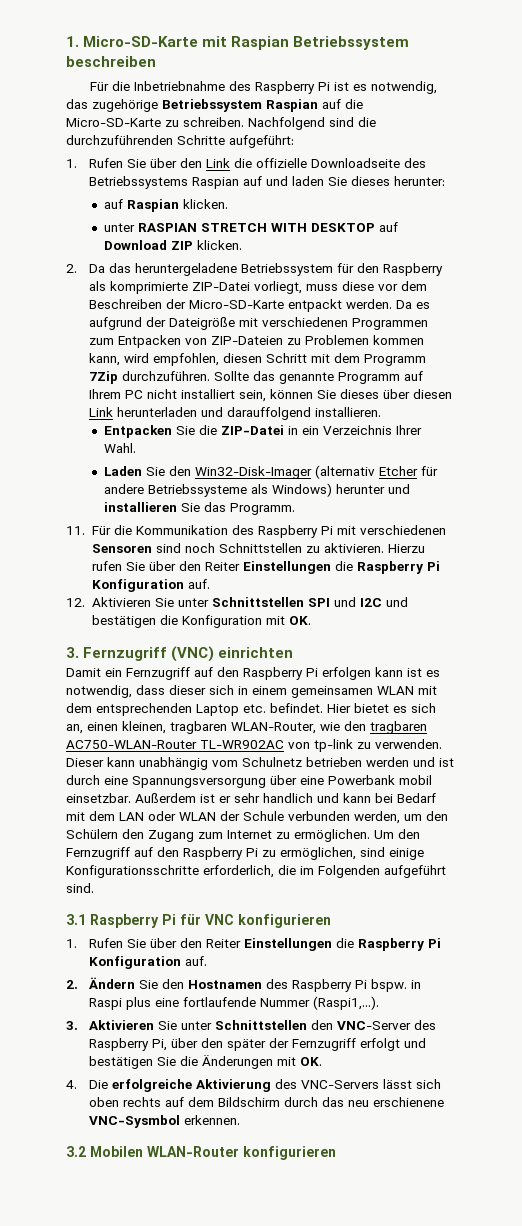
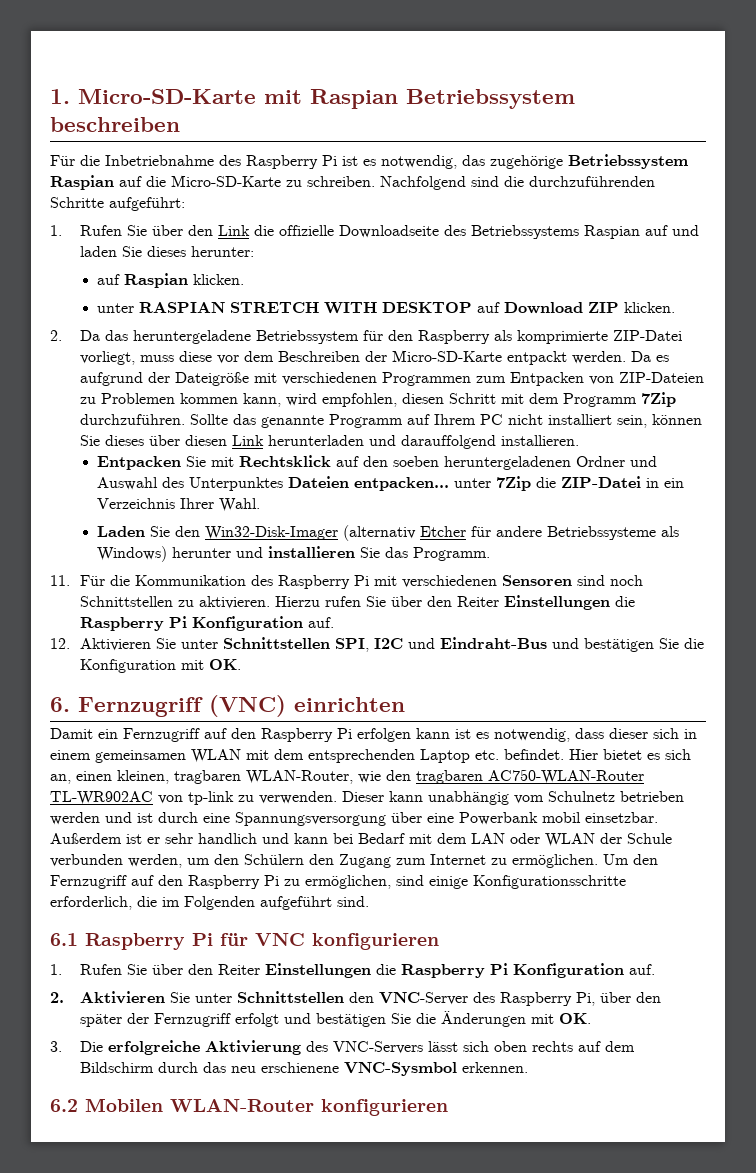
(195, 430) none -> [211,455,658,470] [97,476,532,491] mit Rechtsklick auf den soeben heruntergeladenen Ordner und Auswahl des Unterpunktes Dateien entpacken... unter 7Zip
[307,597,408,607] [91,615,156,628] SPI und I2C und bestätigen -> [334,637,679,652] SPI, I2C und Eindraht-Bus und bestätigen Sie
[66,647,79,658] 3. -> [50,697,70,712] 6.
[66,914,86,925] 3.1 -> [50,933,78,946] 6.1
[88,977,421,992] [88,996,379,1010] [66,1021,78,1030] Ändern Sie den Hostnamen des Raspberry Pi bspw. in Raspi plus eine fortlaufende Nummer (Raspi1,...). // 3. -> (64, 997) none
[66,1080,77,1089] 4. -> [50,1041,62,1052] 3.
[66,1146,86,1157] 3.2 -> [50,1099,78,1112] 6.2

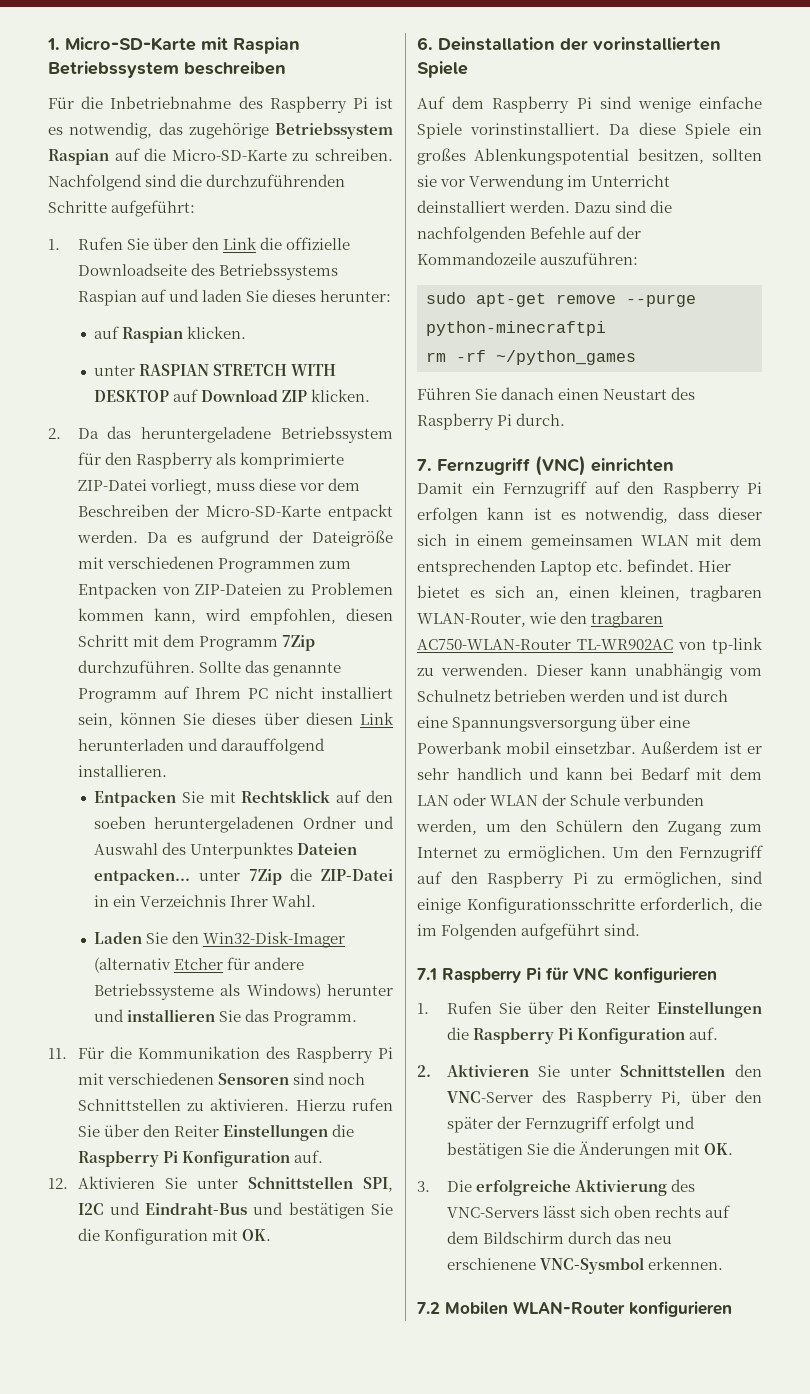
(70, 704) none -> [438,37,721,51] [417,61,468,78] [417,96,762,113] [417,122,762,139] [417,148,762,165] [417,174,671,191] [417,200,673,213] [417,226,642,243] [417,252,639,265] [426,292,696,307] [426,321,606,336] [426,350,636,365] [417,387,696,400] [417,413,566,430] [417,459,432,471] Deinstallation der vorinstallierten Spiele // Auf dem Raspberry Pi sind wenige einfache Spiele vorinstinstalliert. Da diese Spiele ein großes Ablenkungspotential besitzen, sollten sie vor Verwendung im Unterricht deinstalliert werden. Dazu sind die nachfolgenden Befehle auf der Kommandozeile auszuführen: // sudo apt-get remove --purge python-minecraftpi // rm -rf ~/python_games // Führen Sie danach einen Neustart des Raspberry Pi durch. // 7.
[50,933,78,946] 6.1 -> [417,968,437,980] 7.1
[50,1099,78,1112] 6.2 -> [417,1302,440,1314] 7.2

